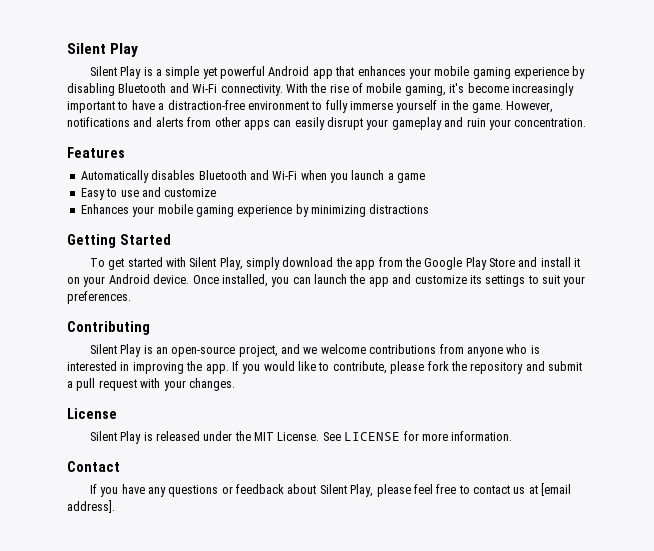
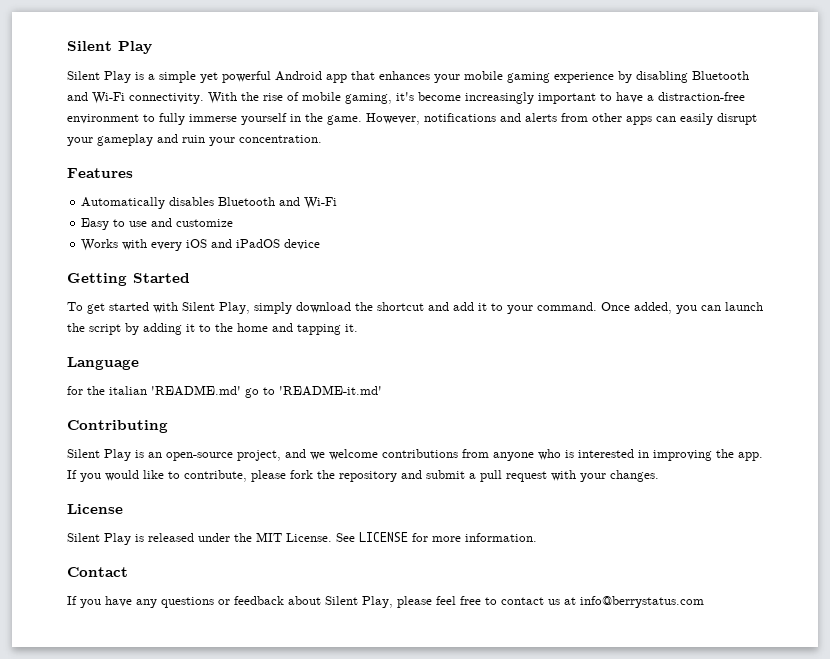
[300,170,426,183] when you launch a game -> (338, 203) none
[80,204,430,217] Enhances your mobile gaming experience by minimizing distractions -> [81,239,321,251] Works with every iOS and iPadOS device
[355,257,581,270] [67,274,586,287] [67,291,131,304] app from the Google Play Store and install it on your Android device. Once installed, you can launch the app and customize its settings to suit your preferences. -> [377,302,763,314] [67,323,358,335] [67,357,139,370] [67,385,382,398] shortcut and add it to your command. Once added, you can launch the script by adding it to the home and tapping it. // Language // for the italian 'README.md' go to 'README-it.md'
[541,483,572,496] [67,500,115,513] [email address]. -> [580,596,704,608] info@berrystatus.com

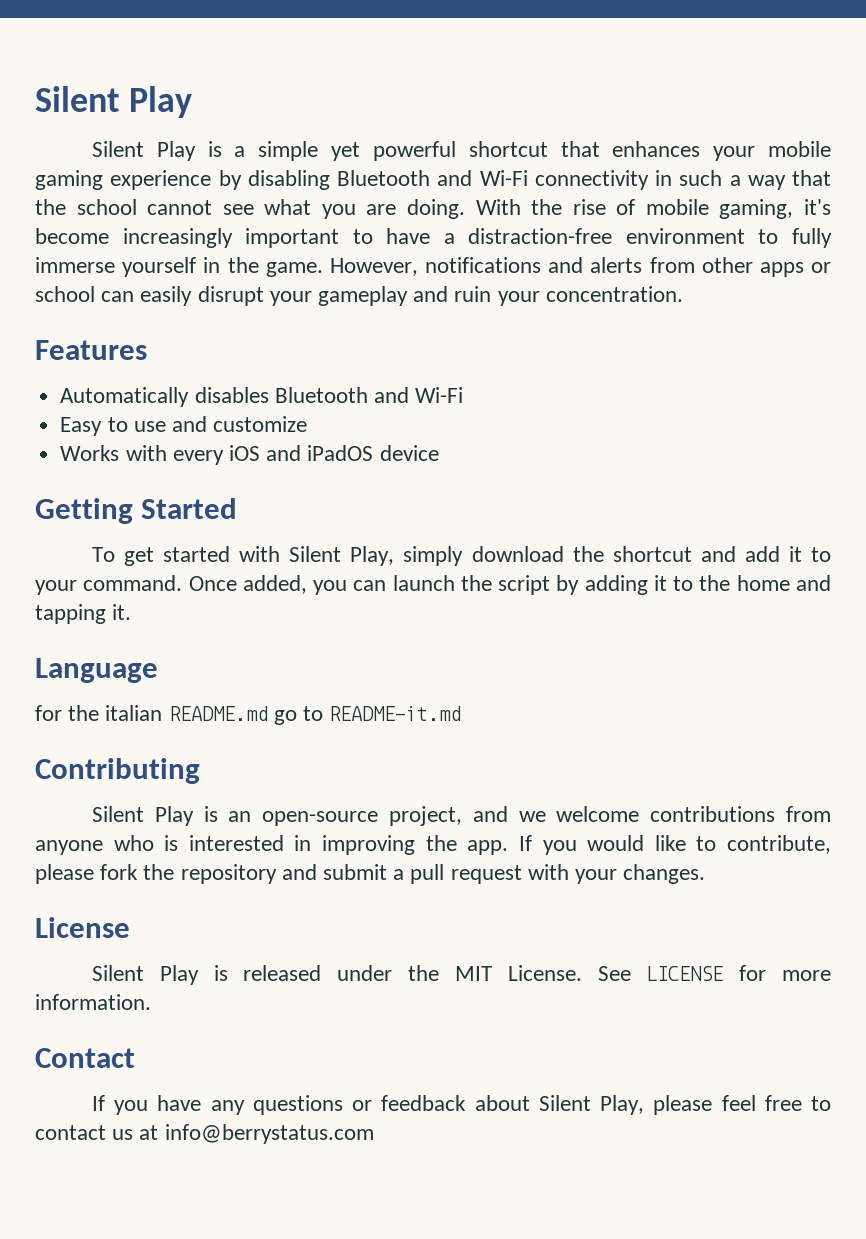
[275,71,347,83] Android app -> [468,141,548,157] shortcut
[129,93,204,104] connectivity. -> [534,170,831,190] [35,199,465,219] connectivity in such a way that the school cannot see what you are doing.
(652, 120) none -> [810,262,831,273] [35,286,95,302] or school
[151,385,241,396] 'README.md' -> [168,706,268,721] README.md
[279,385,382,396] 'README-it.md' -> [329,706,462,721] README-it.md

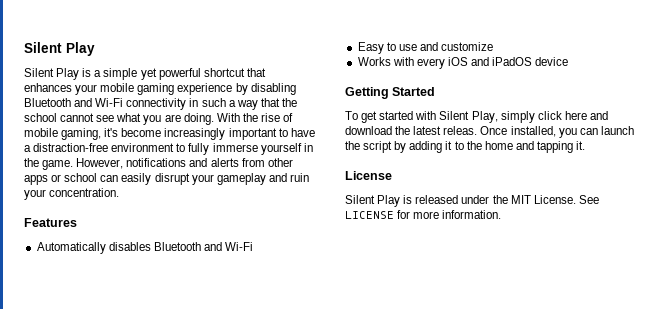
[471,546,832,562] [35,575,307,595] download the shortcut and add it to your command. Once added, -> [537,111,608,120] [345,126,556,137] click here and download the latest releas. Once installed,
[35,658,158,683] [35,705,462,725] [35,758,200,784] [91,806,831,826] [35,835,832,855] [35,864,706,884] // Language // for the italian README.md go to README-it.md // Contributing // Silent Play is an open-source project, and we welcome contributions from anyone who is interested in improving the app. If you would like to contribute, please fork the repository and submit a pull request with your changes. -> (586, 145) none
[35,1048,135,1068] [91,1095,831,1115] [35,1124,374,1144] // Contact // If you have any questions or feedback about Silent Play, please feel free to contact us at info@berrystatus.com -> (502, 214) none

